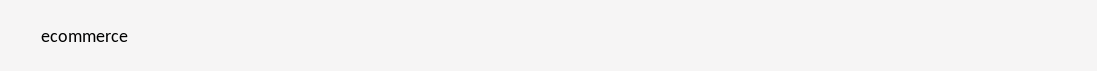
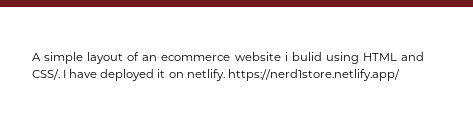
[41,33,128,42] ecommerce -> [32,52,424,64] [32,69,400,81] A simple layout of an ecommerce website i bulid using HTML and CSS/. I have deployed it on netlify. https://nerd1store.netlify.app/

